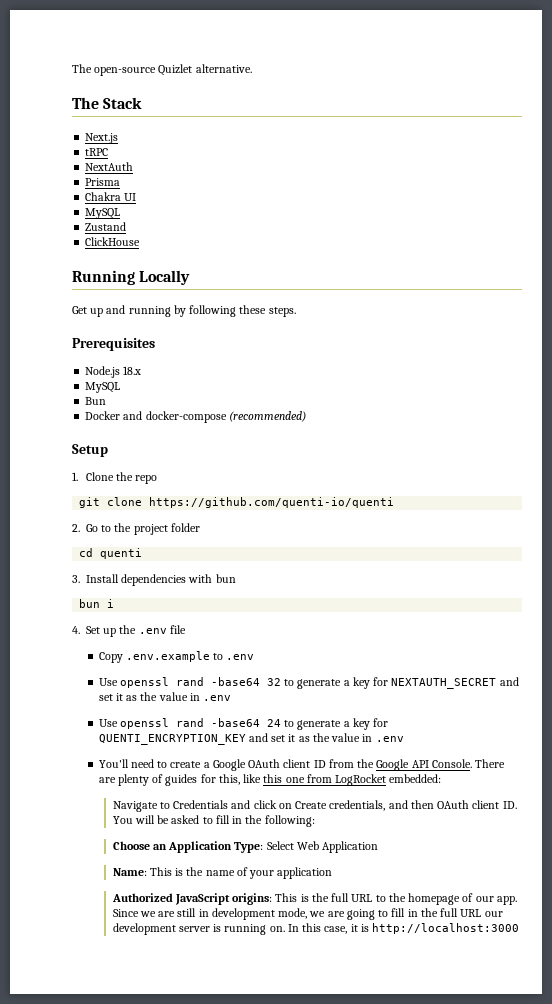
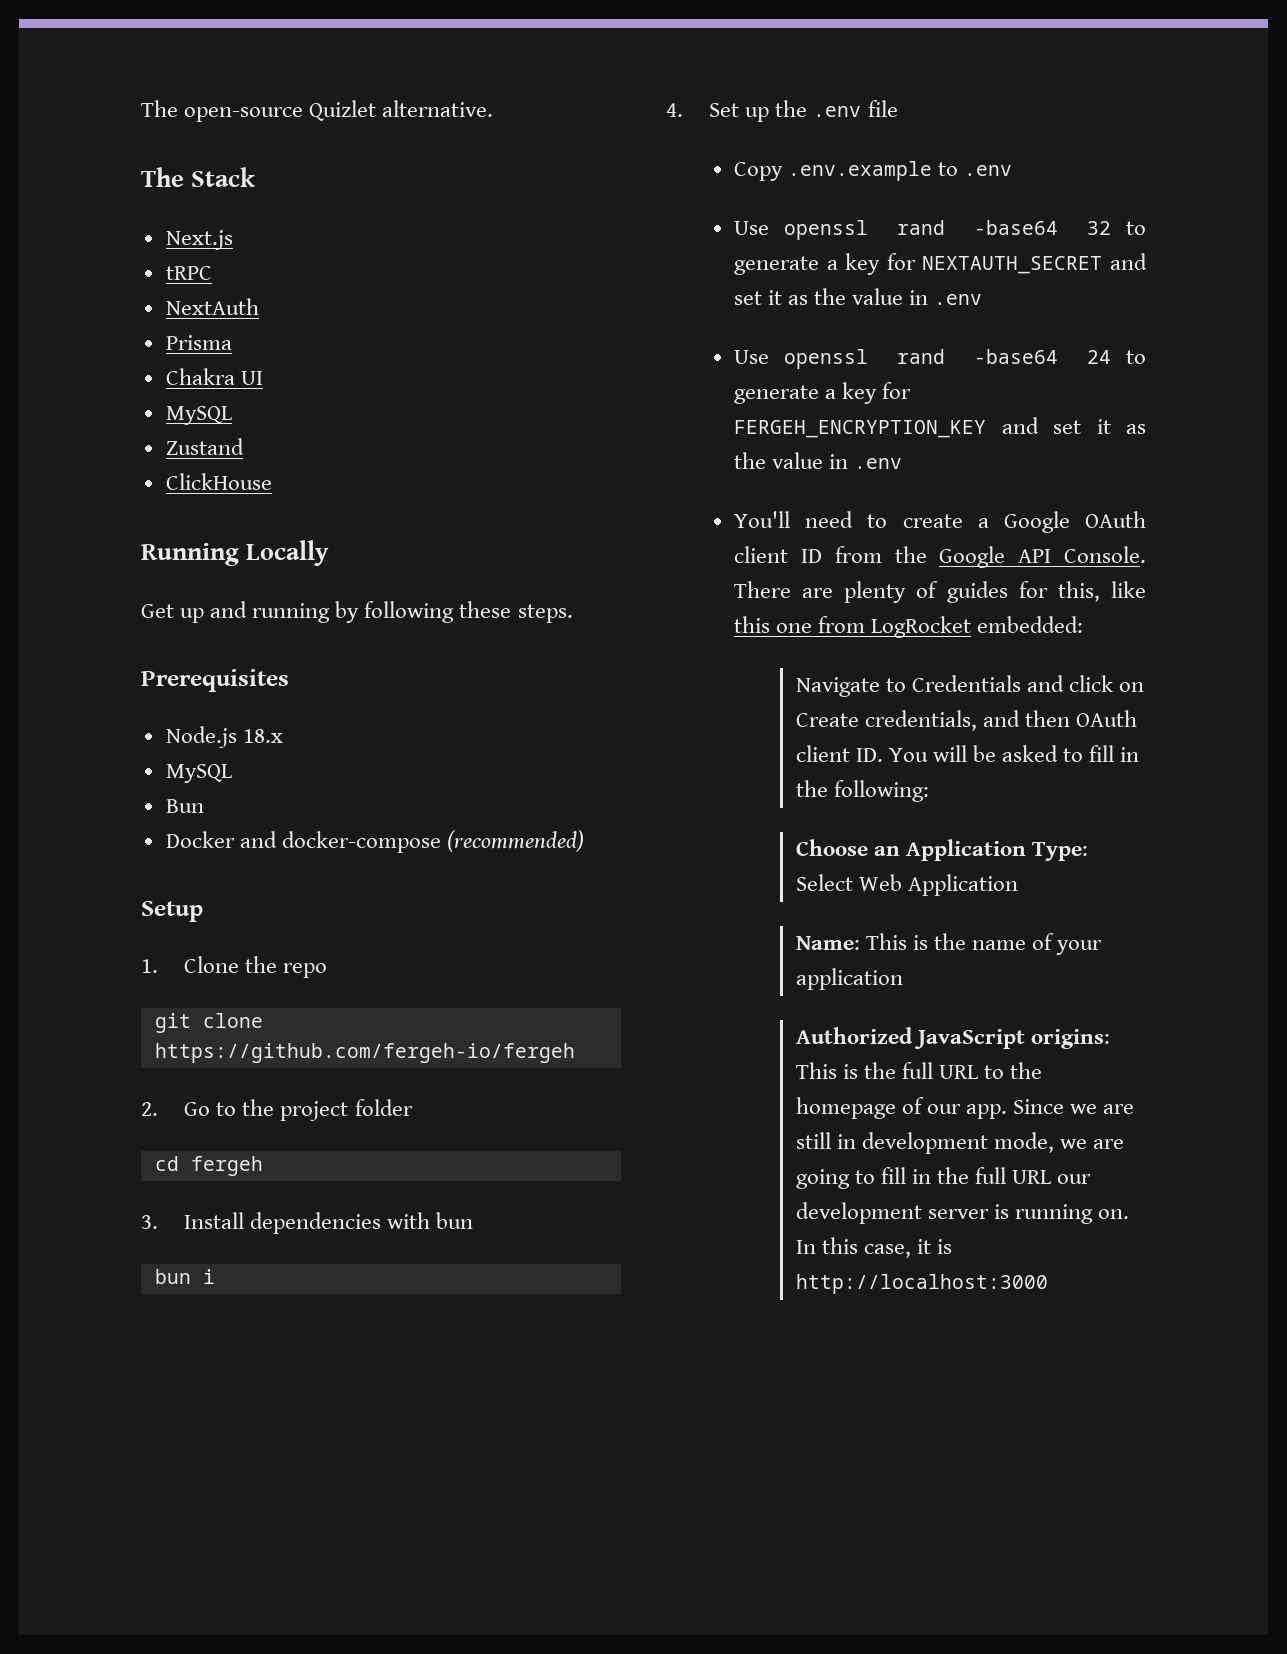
[149,497,395,508] https://github.com/quenti-io/quenti -> [154,1043,575,1063] https://github.com/fergeh-io/fergeh
[100,548,143,559] quenti -> [190,1156,263,1176] fergeh
[98,734,246,745] QUENTI_ENCRYPTION_KEY -> [733,420,986,438] FERGEH_ENCRYPTION_KEY

